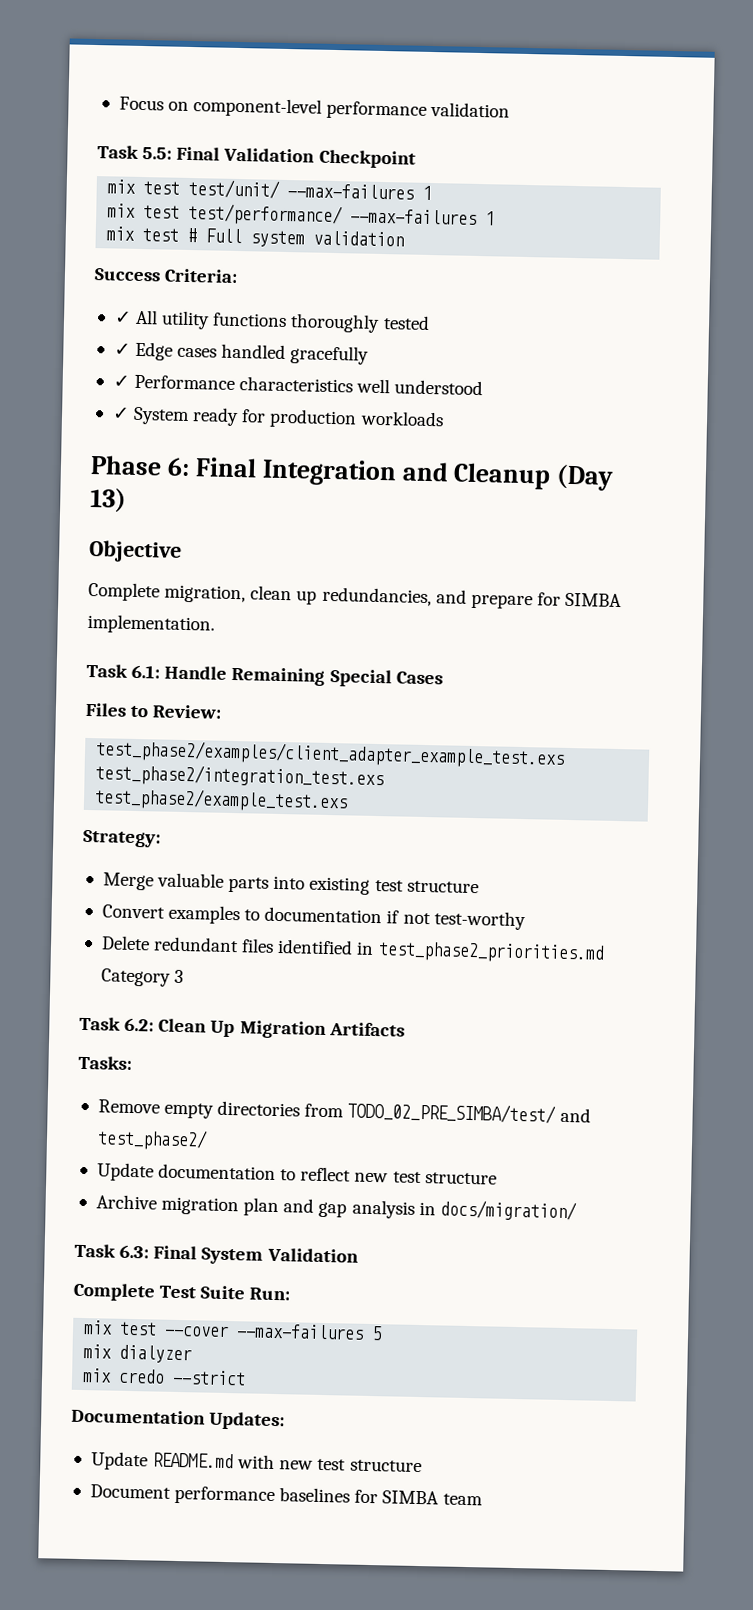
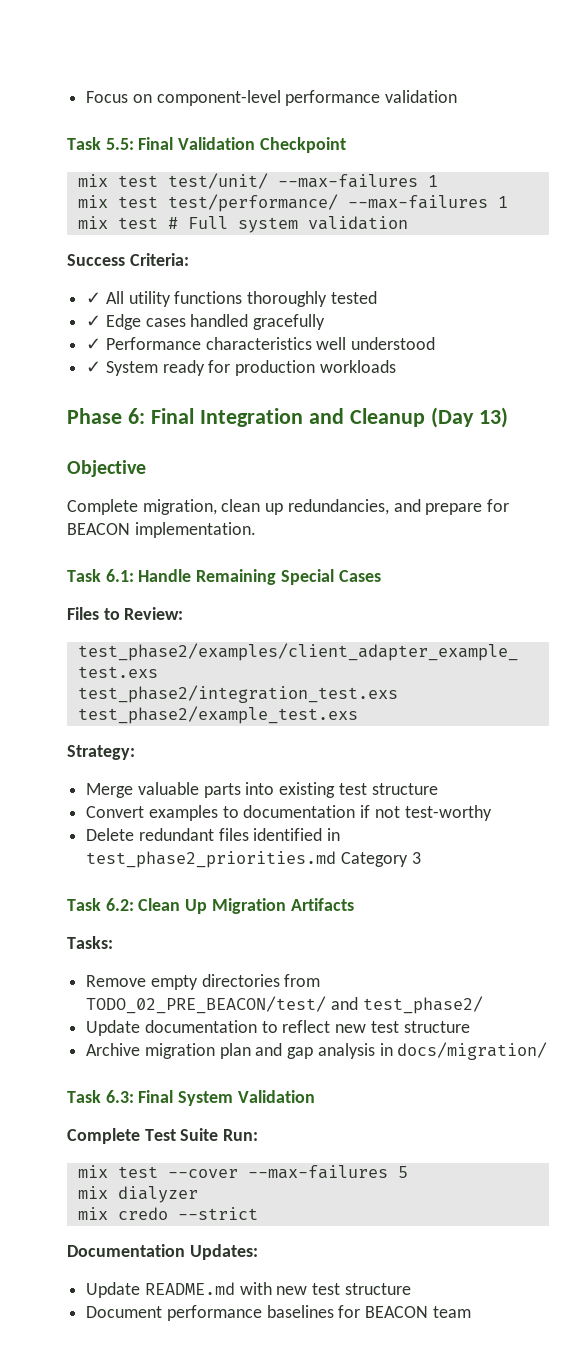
[565,592,623,608] SIMBA -> [67,523,130,535] BEACON
[347,1101,557,1124] TODO_02_PRE_SIMBA/test/ -> [86,996,327,1014] TODO_02_PRE_BEACON/test/
[382,1490,440,1505] SIMBA -> [365,1306,429,1318] BEACON

